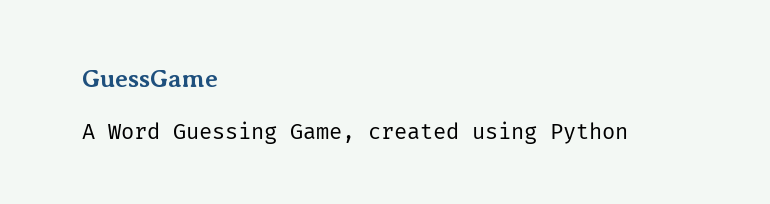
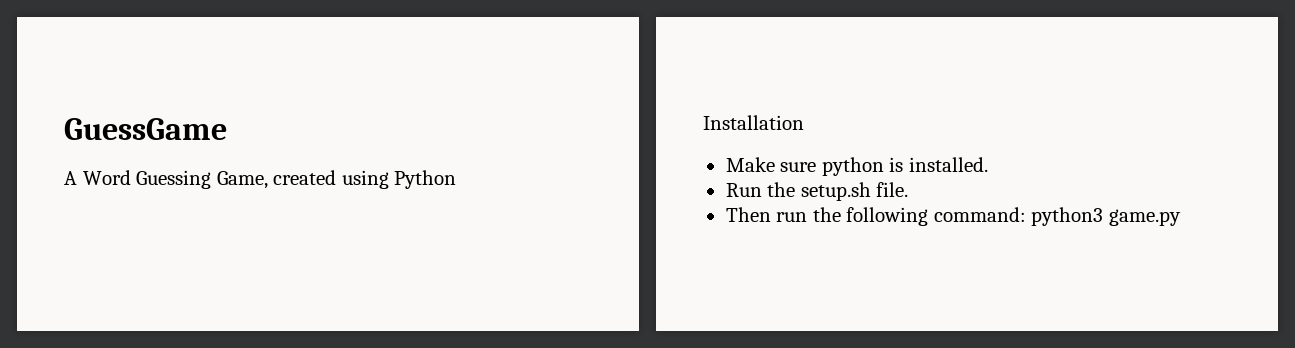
(628, 133) none -> [703,115,804,130] [725,157,988,176] [725,182,909,201] [725,207,1181,226] // Installation // Make sure python is installed. // Run the setup.sh file. // Then run the following command: python3 game.py

